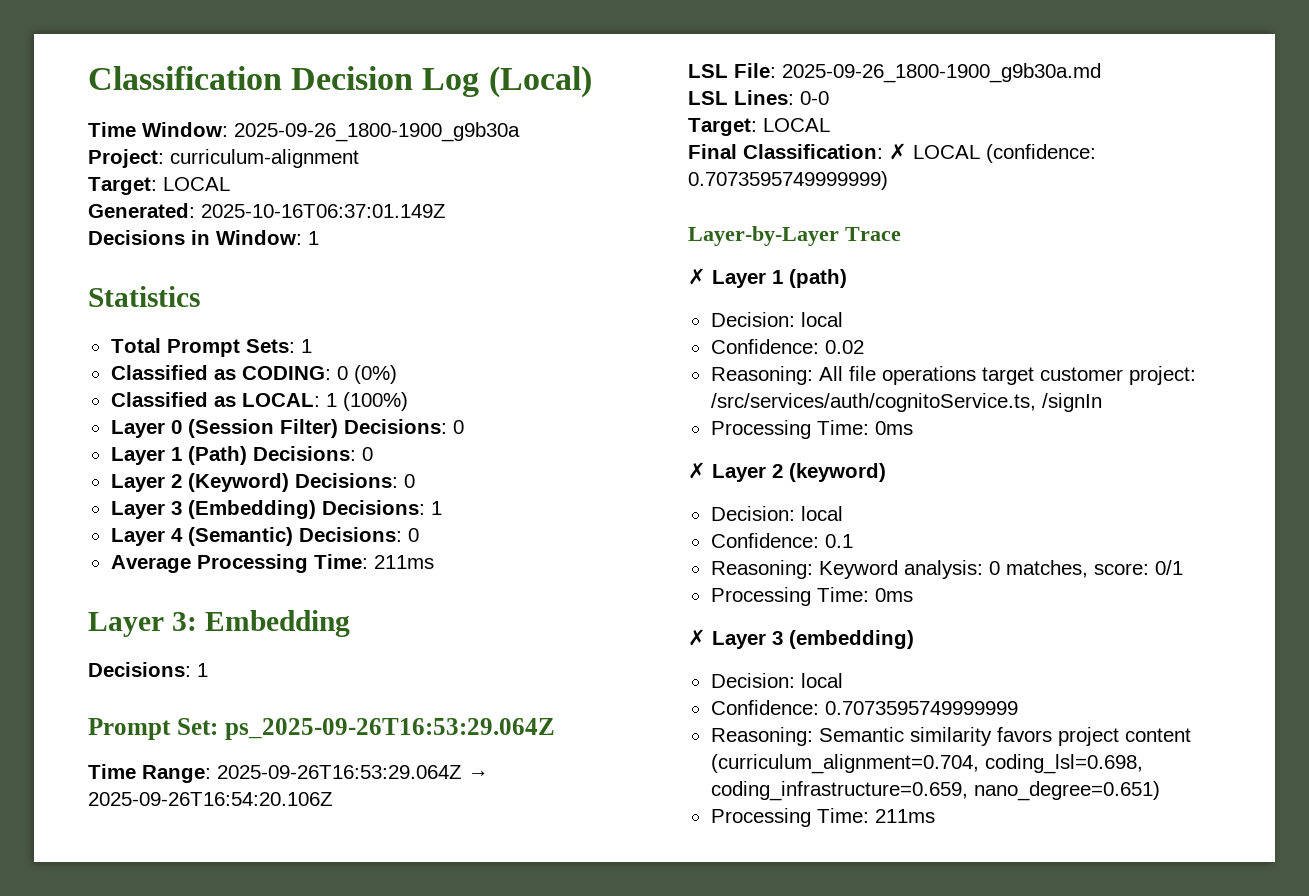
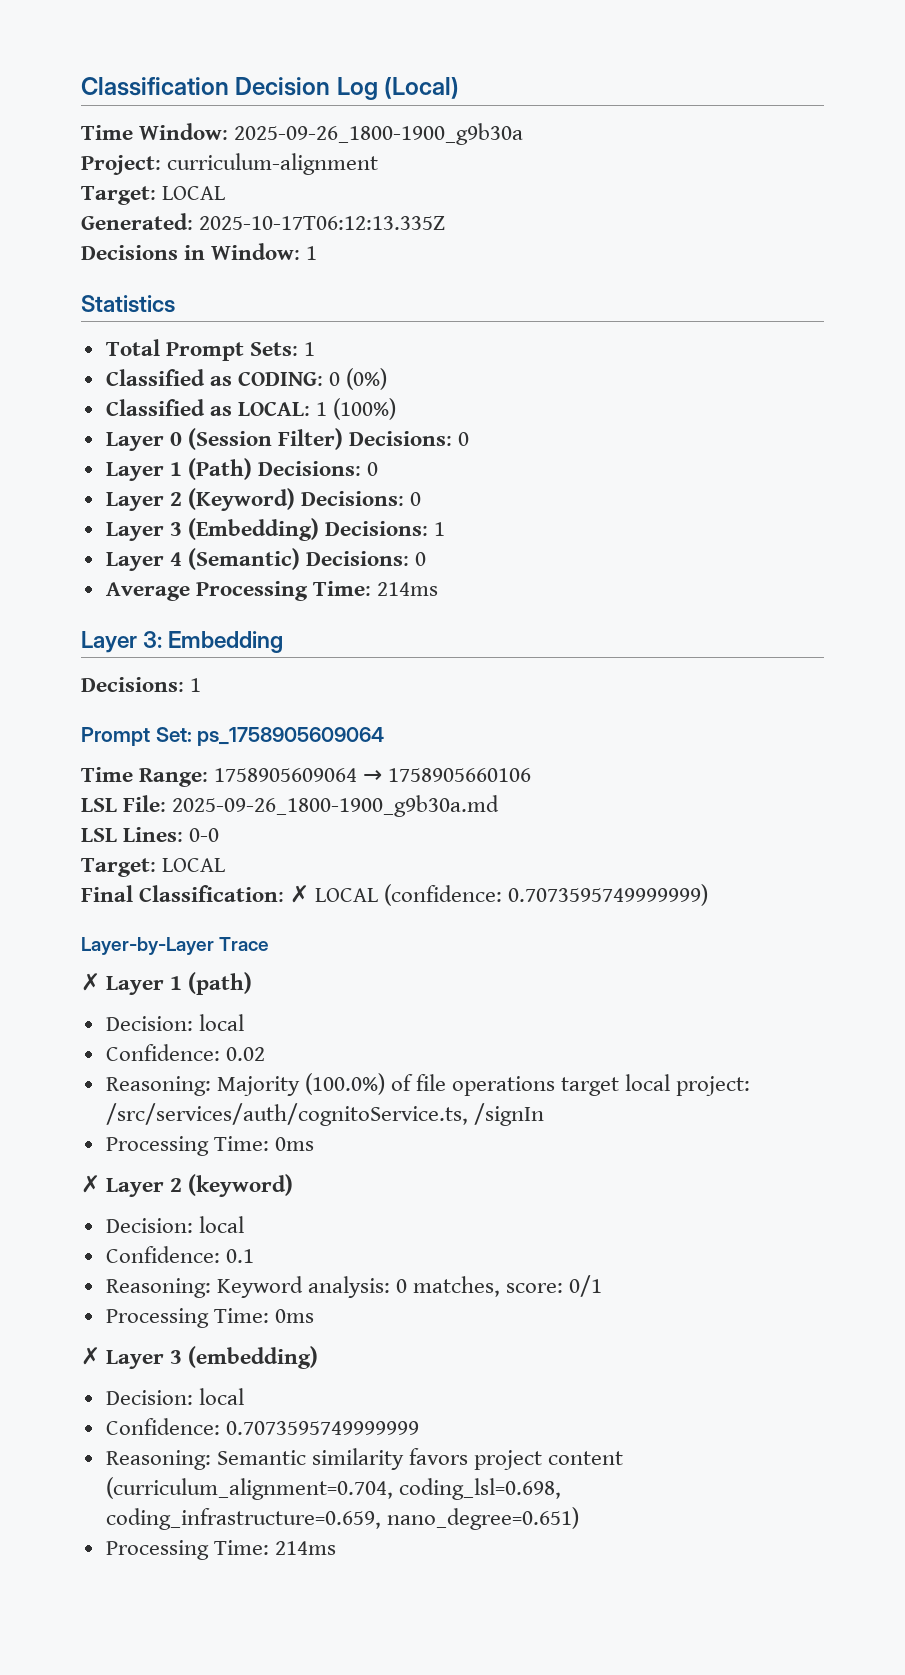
[201,204,446,218] 2025-10-16T06:37:01.149Z -> [199,216,446,230] 2025-10-17T06:12:13.335Z
[373,555,434,569] 211ms -> [376,582,438,596] 214ms
[224,718,555,740] ps_2025-09-26T16:53:29.064Z -> [197,727,385,746] ps_1758905609064
[217,765,489,779] [88,792,333,806] 2025-09-26T16:53:29.064Z → 2025-09-26T16:54:20.106Z -> [214,768,532,782] 1758905609064 → 1758905660106
[818,366,843,381] All -> [216,1073,413,1096] Majority (100.0%) of
[1039,367,1123,381] customer -> [625,1074,671,1091] local
[874,809,935,823] 211ms -> [274,1541,336,1555] 214ms

